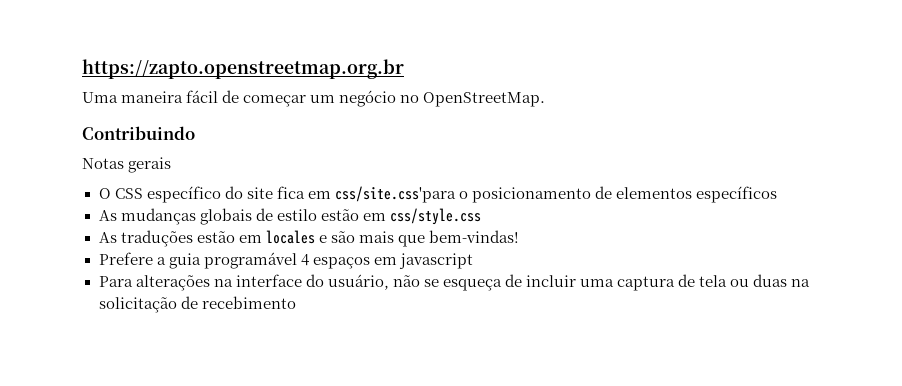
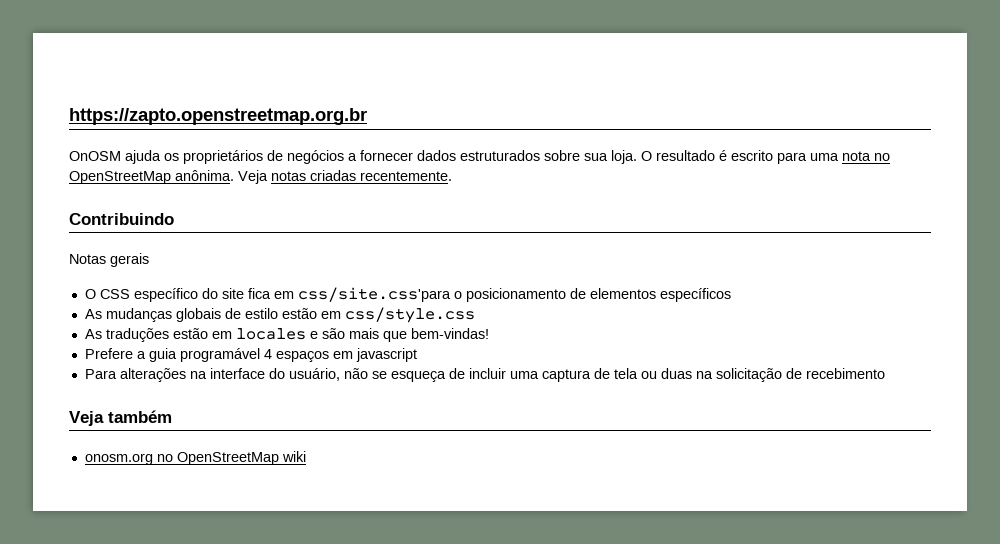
[82,90,546,107] Uma maneira fácil de começar um negócio no OpenStreetMap. -> [69,150,890,164] [69,170,452,184] OnOSM ajuda os proprietários de negócios a fornecer dados estruturados sobre sua loja. O resultado é escrito para uma nota no OpenStreetMap anônima. Veja notas criadas recentemente.
(296, 302) none -> [69,410,172,426] [84,451,306,465] // Veja também // onosm.org no OpenStreetMap wiki

